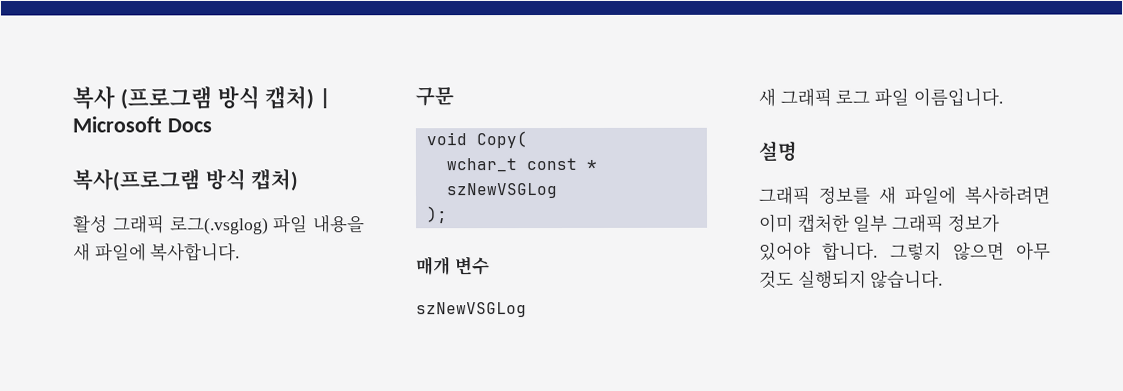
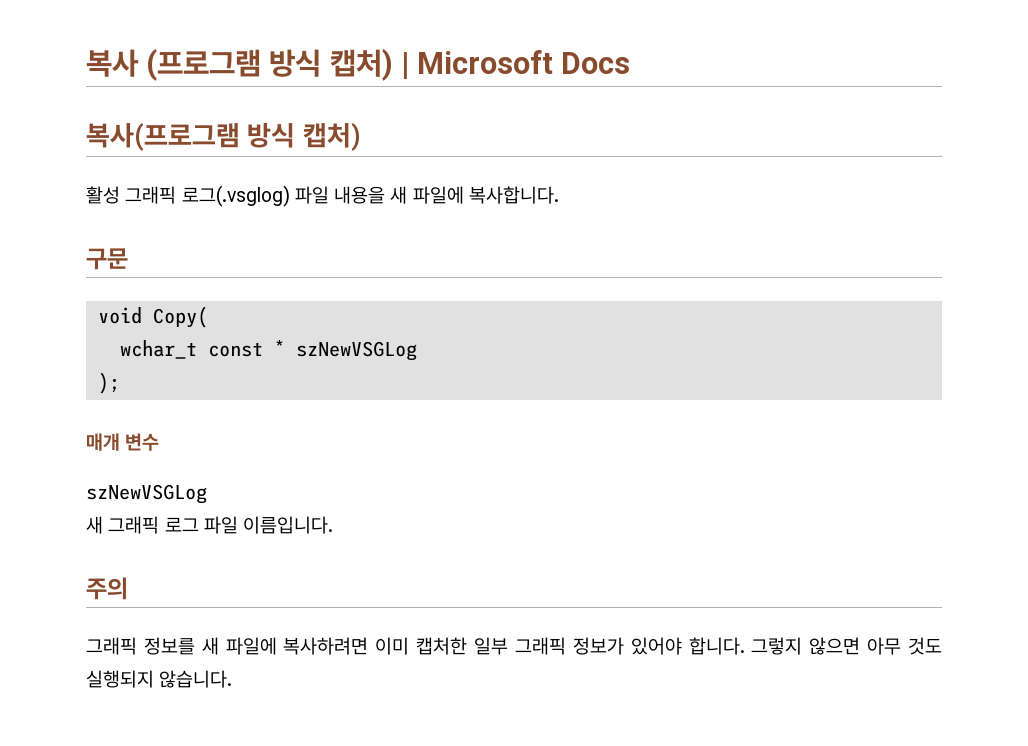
[758,140,797,161] 설명 -> [86,577,128,600] 주의

